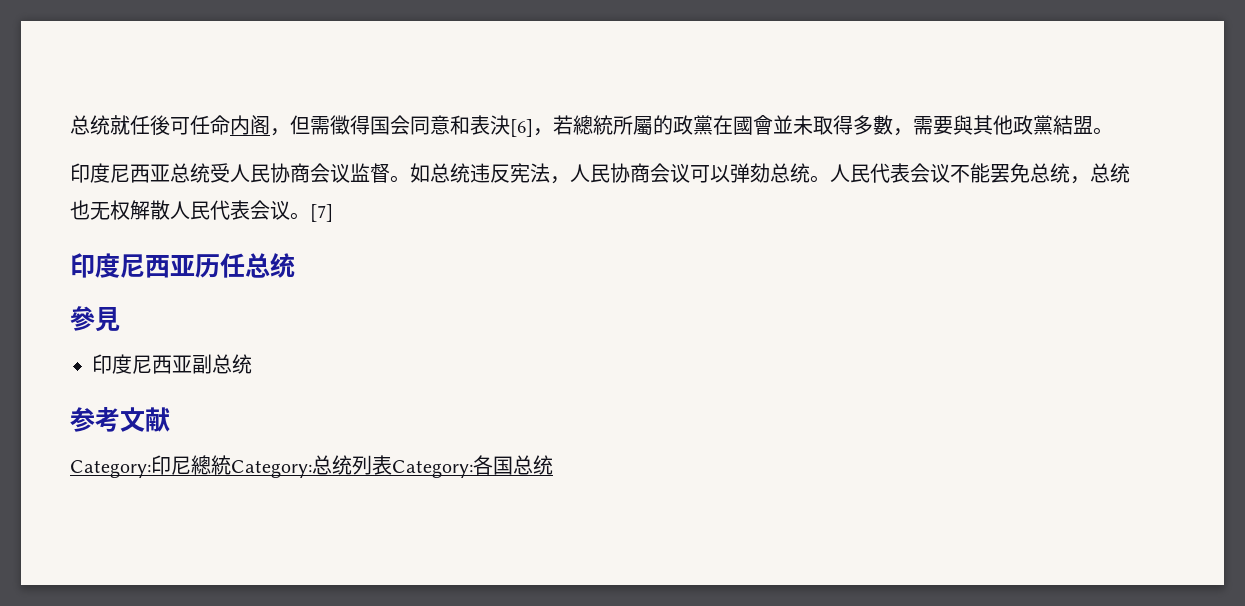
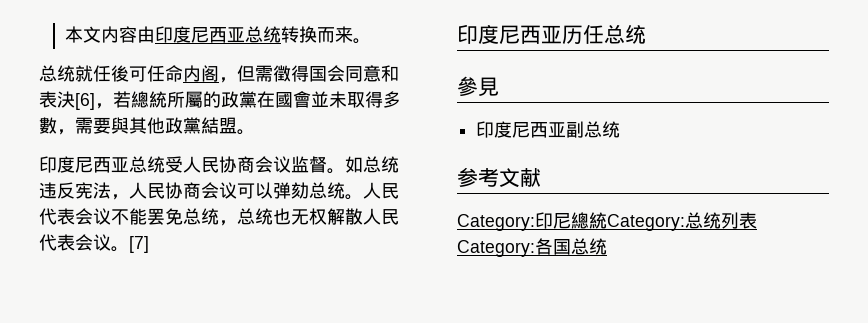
(70, 125) none -> [64,26,371,44] 本文内容由印度尼西亚总统转换而来。 //

